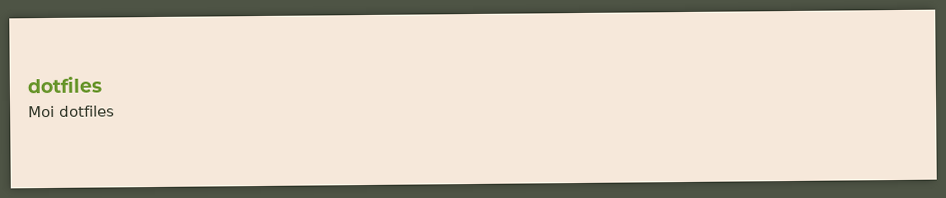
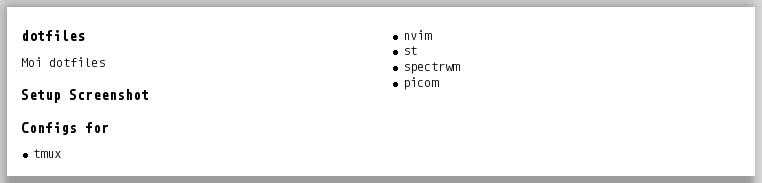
(115, 111) none -> [21,89,149,103] [21,122,109,135] [32,149,61,158] [402,30,432,40] [402,46,417,55] [402,62,460,74] [402,77,439,90] // Setup Screenshot // Configs for // tmux // nvim // st // spectrwm // picom

